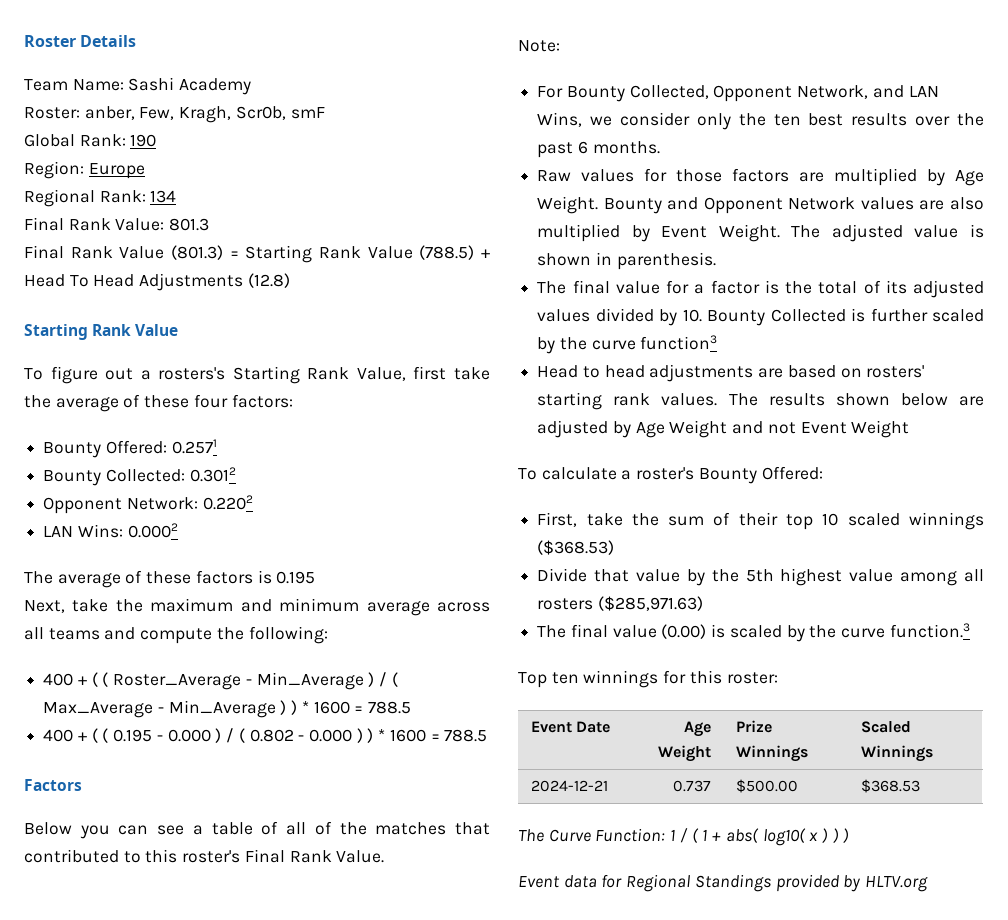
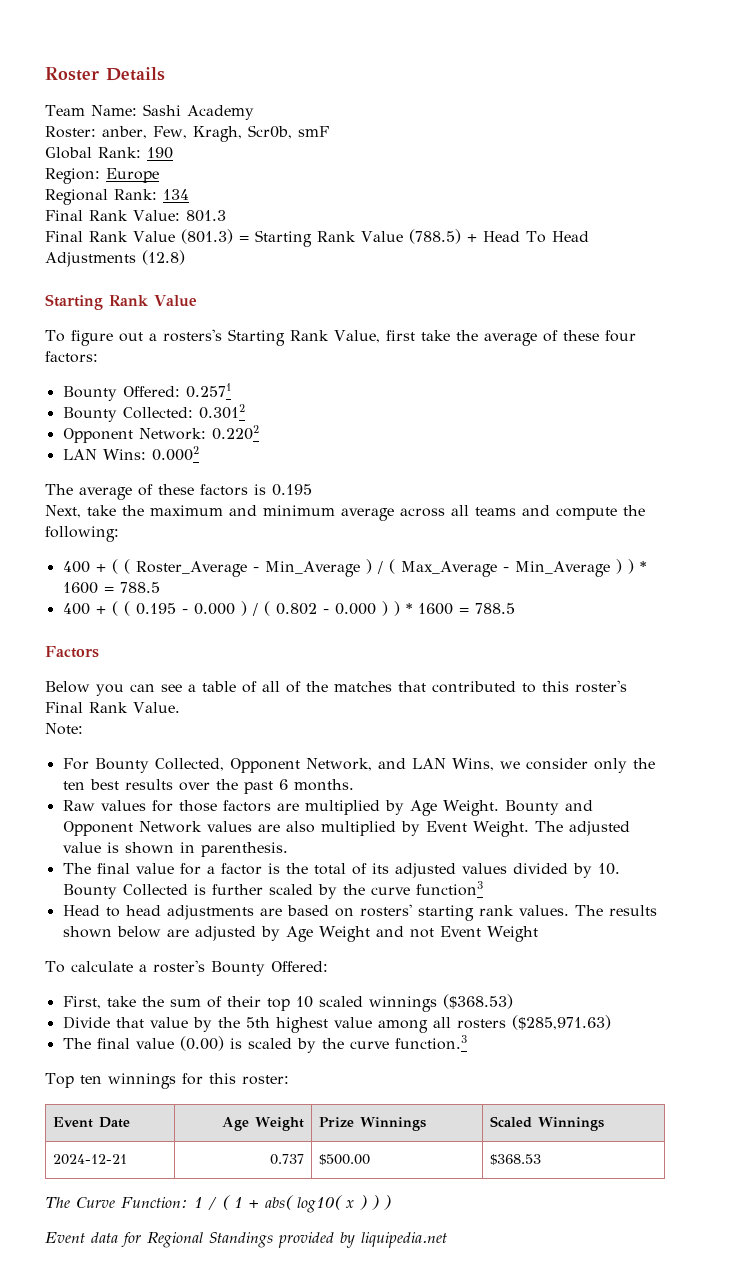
[865,876,929,892] HLTV.org -> [361,1232,447,1248] liquipedia.net

